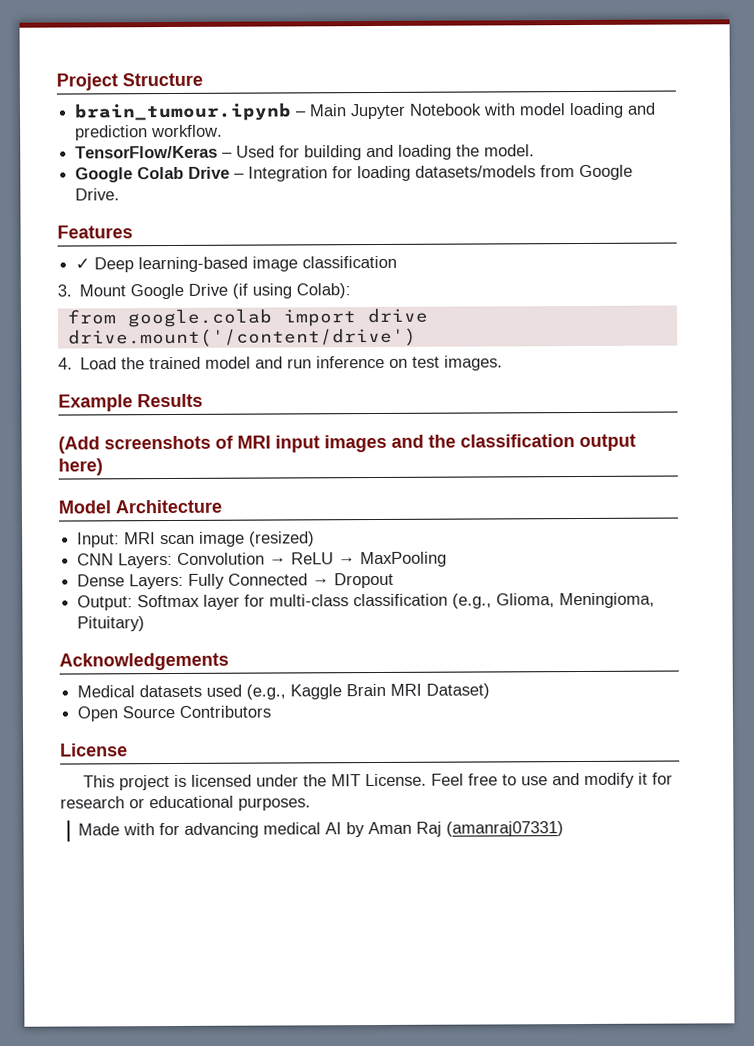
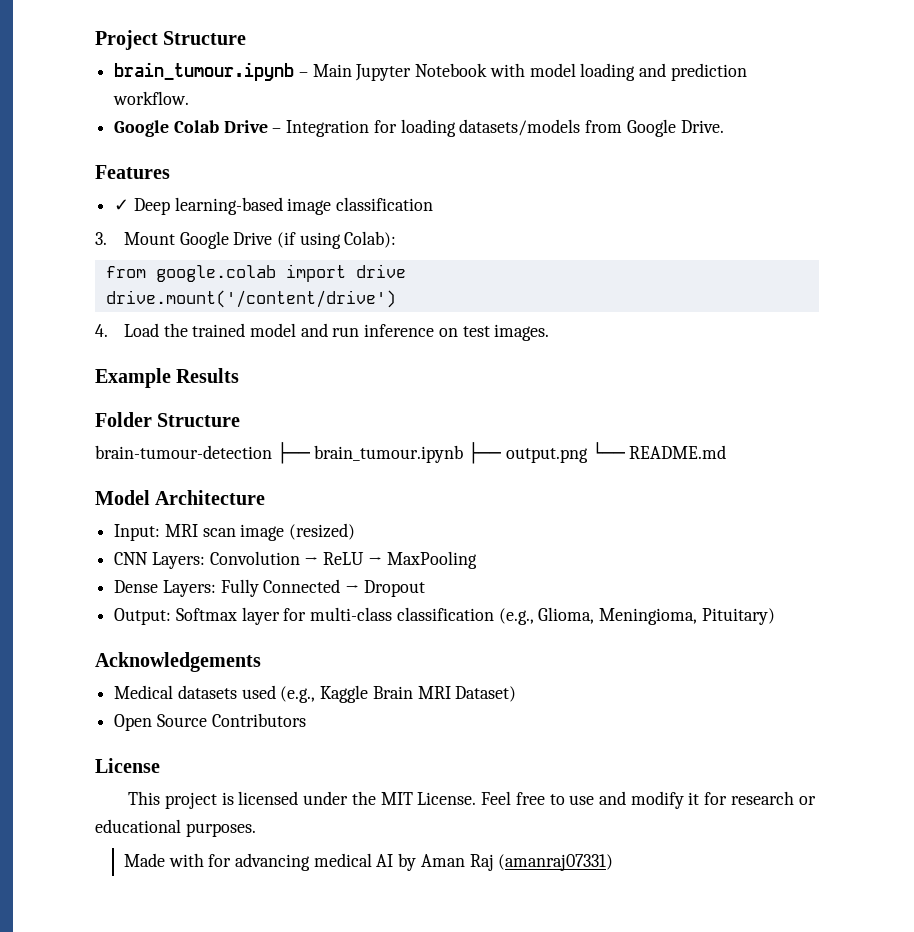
[75,144,536,161] // TensorFlow/Keras – Used for building and loading the model. -> (190, 98) none
[58,433,636,454] [58,458,103,476] (Add screenshots of MRI input images and the classification output here) -> [95,412,241,427] [95,442,727,464] Folder Structure // brain-tumour-detection ├── brain_tumour.ipynb ├── output.png └── README.md

